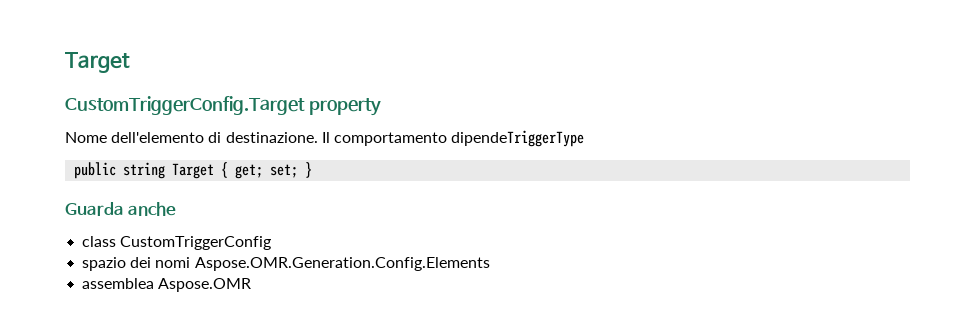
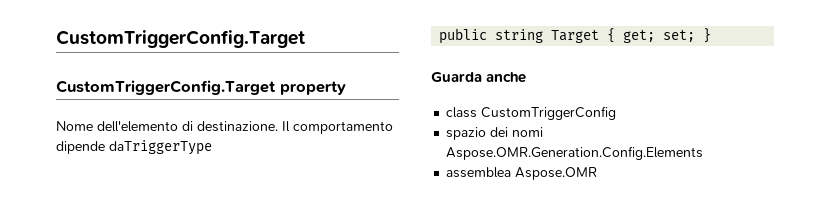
[65,52,130,73] Target -> [56,30,305,48] CustomTriggerConfig.Target
[451,130,585,147] dipendeTriggerType -> [56,140,212,155] dipende daTriggerType

